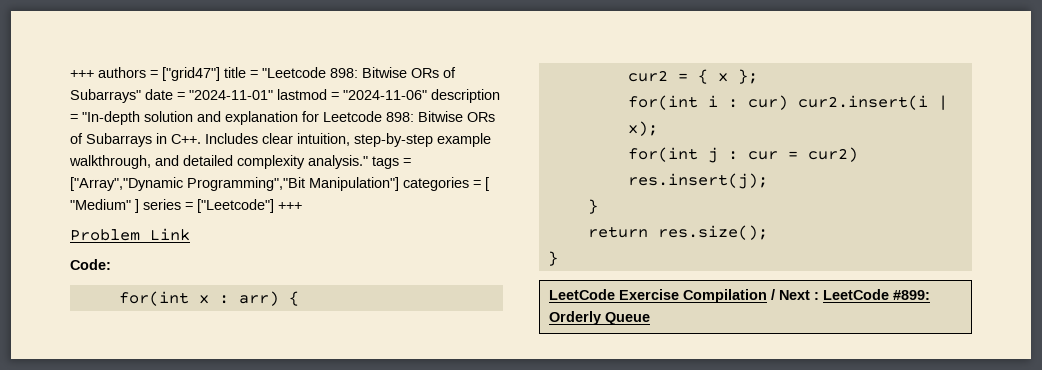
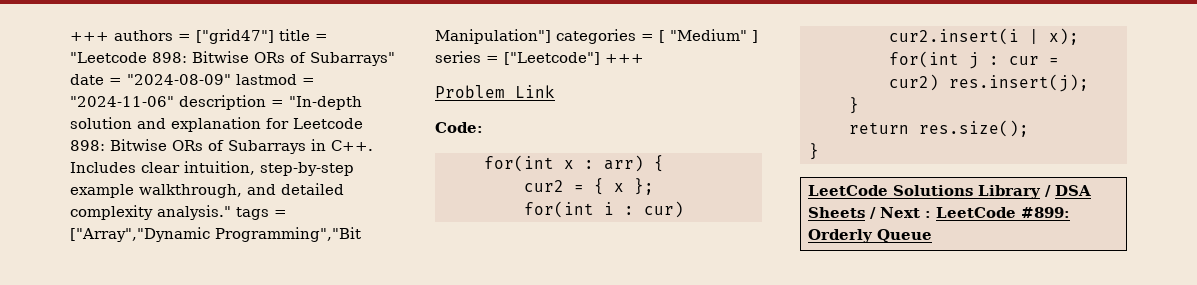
[189,90,273,100] "2024-11-01" -> [127,74,231,85] "2024-08-09"
[618,289,767,303] Exercise Compilation -> [893,185,1092,199] [808,207,866,218] Solutions Library / DSA Sheets

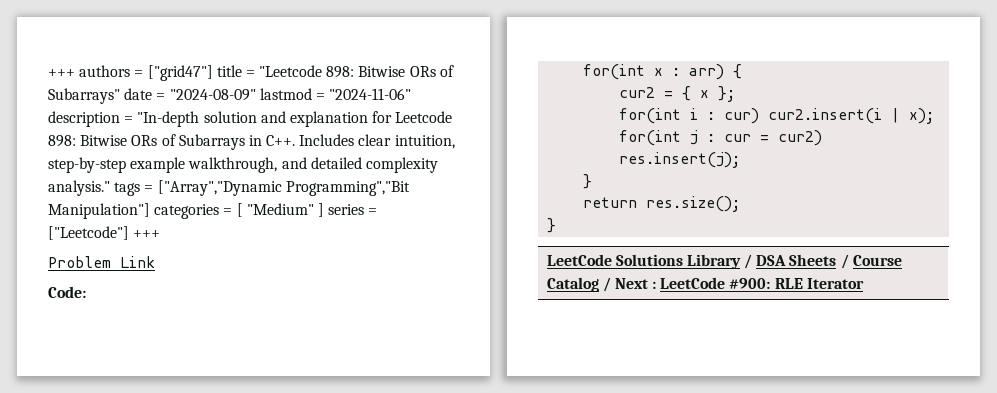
[880,207,1071,218] [808,229,933,243] Next : LeetCode #899: Orderly Queue -> [852,255,902,266] [546,277,864,292] Course Catalog / Next : LeetCode #900: RLE Iterator

